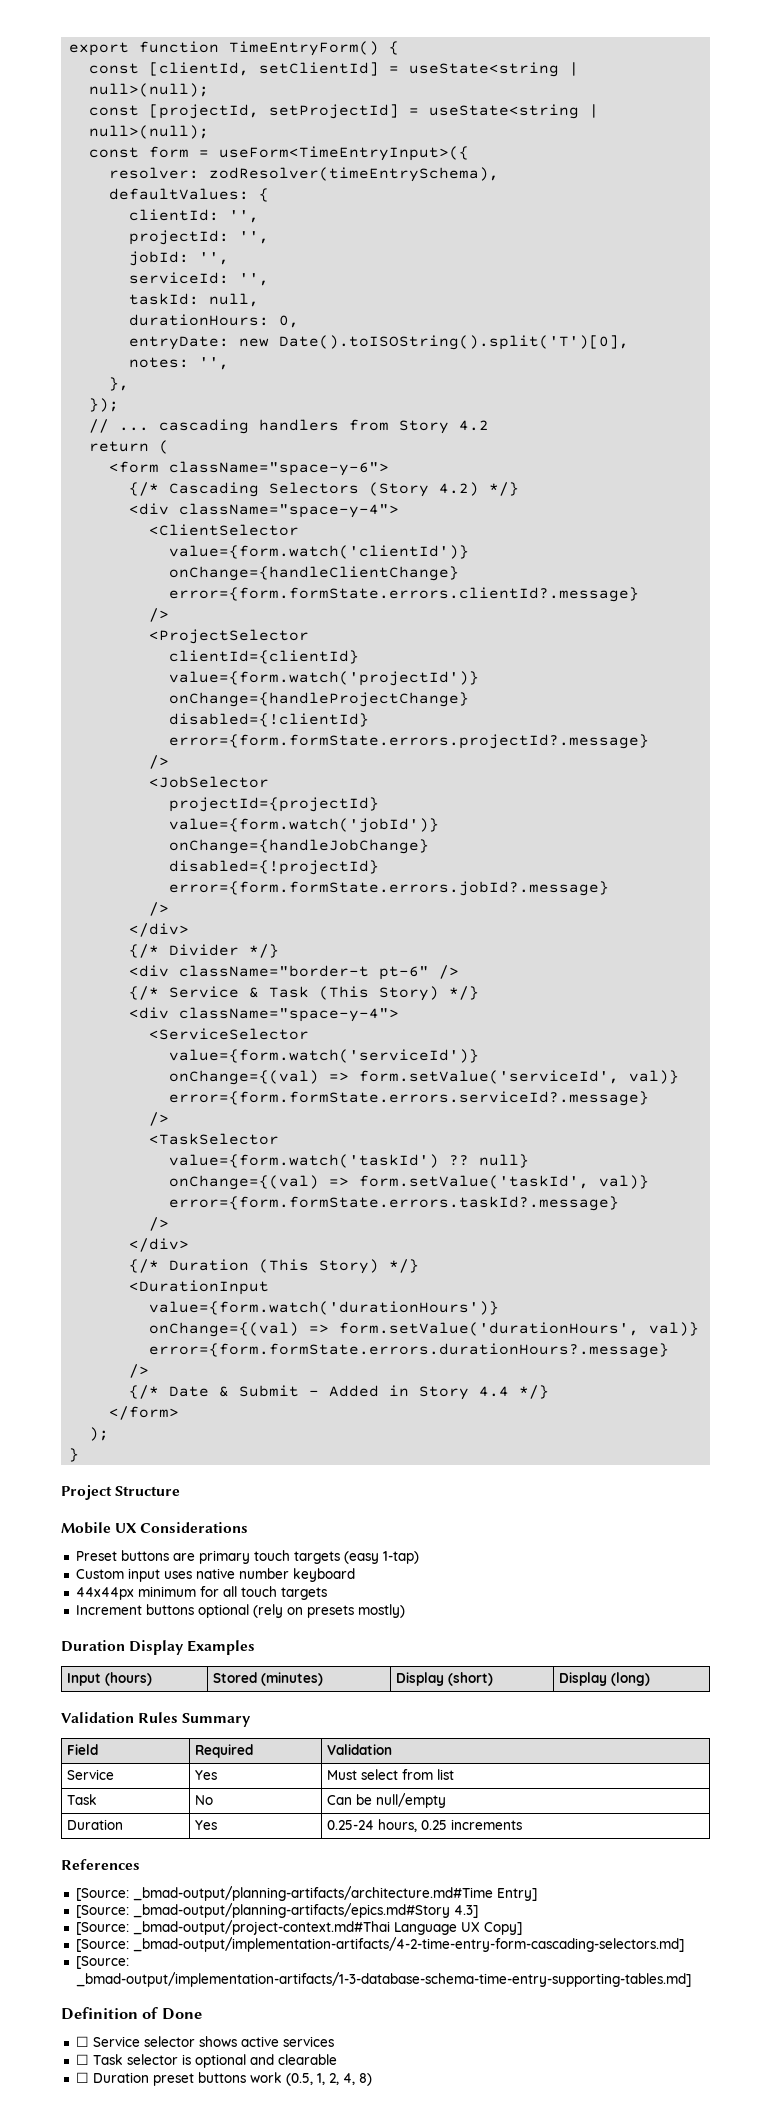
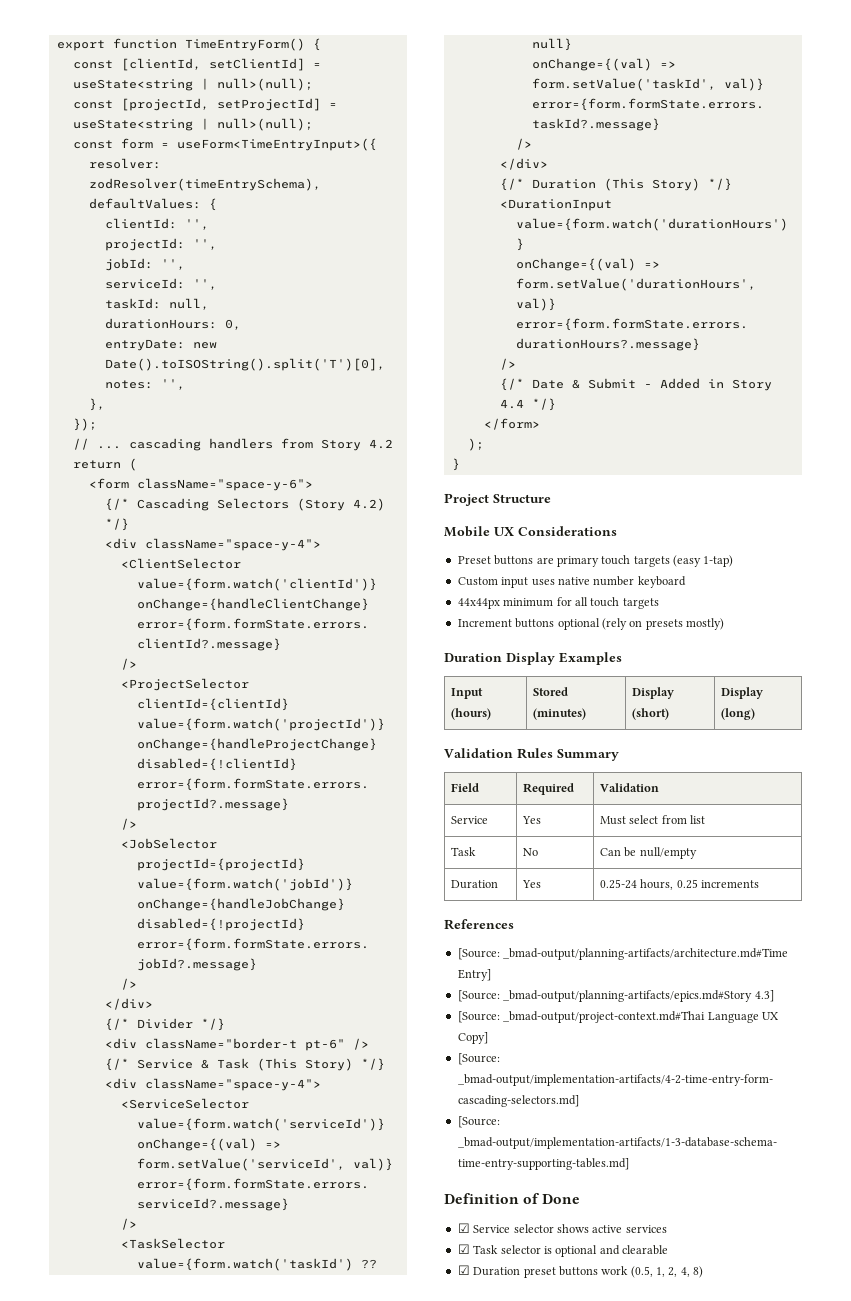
[75,2036,89,2047] ☐ -> [457,1223,470,1233] ☑
[75,2054,89,2065] ☐ -> [457,1244,470,1254] ☑
[75,2072,89,2083] ☐ -> [457,1265,470,1275] ☑

